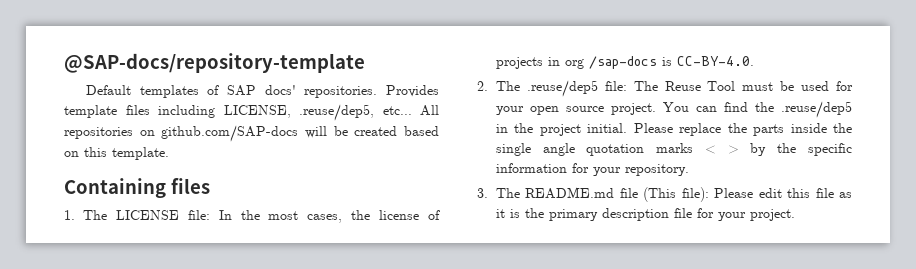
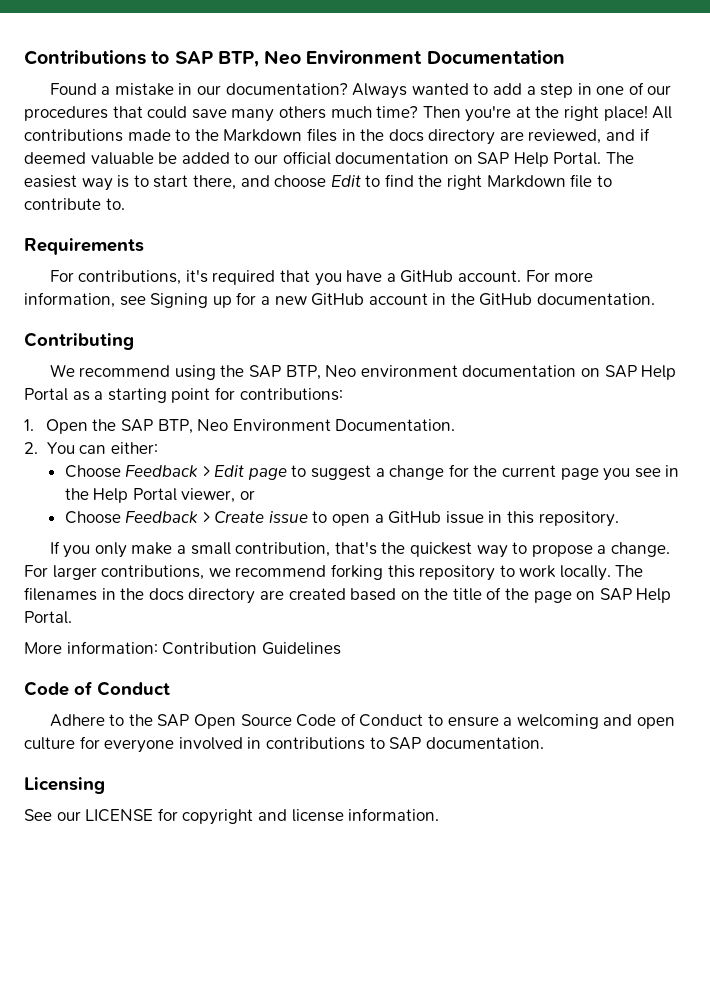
[64,53,365,73] [86,85,439,98] [64,104,439,121] [64,125,440,142] [64,147,169,160] [64,178,210,198] [64,210,440,223] [495,56,754,69] [477,80,853,97] [495,101,852,118] [495,123,852,136] [495,143,852,156] [495,163,689,176] [477,187,852,202] [495,208,795,221] @SAP-docs/repository-template // Default templates of SAP docs' repositories. Provides template files including LICENSE, .reuse/dep5, etc... All repositories on github.com/SAP-docs will be created based on this template. // Containing files // 1. The LICENSE file: In the most cases, the license of projects in org /sap-docs is CC-BY-4.0. // 2. The .reuse/dep5 file: The Reuse Tool must be used for your open source project. You can find the .reuse/dep5 in the project initial. Please replace the parts inside the single angle quotation marks < > by the specific information for your repository. // 3. The README.md file (This file): Please edit this file as it is the primary description file for your project. -> [24,50,565,67] [49,82,672,99] [24,105,673,122] [24,128,650,145] [24,151,635,167] [24,174,612,191] [24,198,125,210] [24,238,144,255] [49,270,594,286] [24,292,656,308] [24,332,134,350] [49,364,677,380] [24,387,343,403] [24,419,456,434] [24,442,158,454] [64,464,680,481] [64,488,255,503] [64,511,619,527] [49,541,670,558] [24,564,644,581] [24,587,672,604] [24,611,72,624] [24,641,341,655] [24,681,170,696] [49,713,675,729] [24,736,544,753] [24,777,105,794] [24,808,440,825] Contributions to SAP BTP, Neo Environment Documentation // Found a mistake in our documentation? Always wanted to add a step in one of our procedures that could save many others much time? Then you're at the right place! All contributions made to the Markdown files in the docs directory are reviewed, and if deemed valuable be added to our official documentation on SAP Help Portal. The easiest way is to start there, and choose Edit to find the right Markdown file to contribute to. // Requirements // For contributions, it's required that you have a GitHub account. For more information, see Signing up for a new GitHub account in the GitHub documentation. // Contributing // We recommend using the SAP BTP, Neo environment documentation on SAP Help Portal as a starting point for contributions: // 1. Open the SAP BTP, Neo Environment Documentation. // 2. You can either: // Choose Feedback > Edit page to suggest a change for the current page you see in the Help Portal viewer, or // Choose Feedback > Create issue to open a GitHub issue in this repository. // If you only make a small contribution, that's the quickest way to propose a change. For larger contributions, we recommend forking this repository to work locally. The filenames in the docs directory are created based on the title of the page on SAP Help Portal. // More information: Contribution Guidelines // Code of Conduct // Adhere to the SAP Open Source Code of Conduct to ensure a welcoming and open culture for everyone involved in contributions to SAP documentation. // Licensing // See our LICENSE for copyright and license information.

